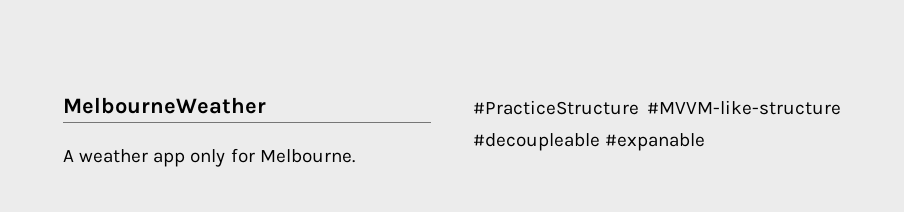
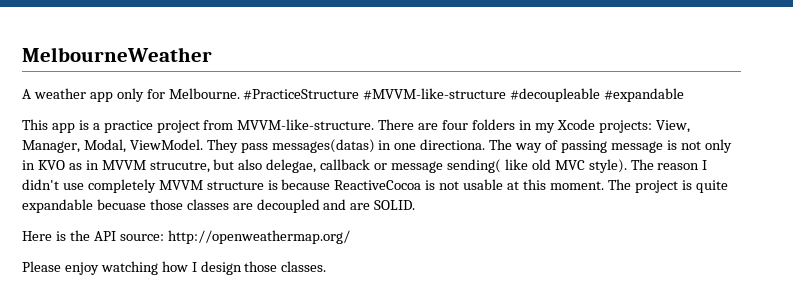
[605,133,706,151] #expanable -> [604,88,685,102] [22,119,690,133] [22,139,732,153] [22,159,708,173] [22,179,728,193] [22,199,416,213] [22,230,350,244] [22,261,327,275] #expandable // This app is a practice project from MVVM-like-structure. There are four folders in my Xcode projects: View, Manager, Modal, ViewModel. They pass messages(datas) in one directiona. The way of passing message is not only in KVO as in MVVM strucutre, but also delegae, callback or message sending( like old MVC style). The reason I didn't use completely MVVM structure is because ReactiveCocoa is not usable at this moment. The project is quite expandable becuase those classes are decoupled and are SOLID. // Here is the API source: http://openweathermap.org/ // Please enjoy watching how I design those classes.

